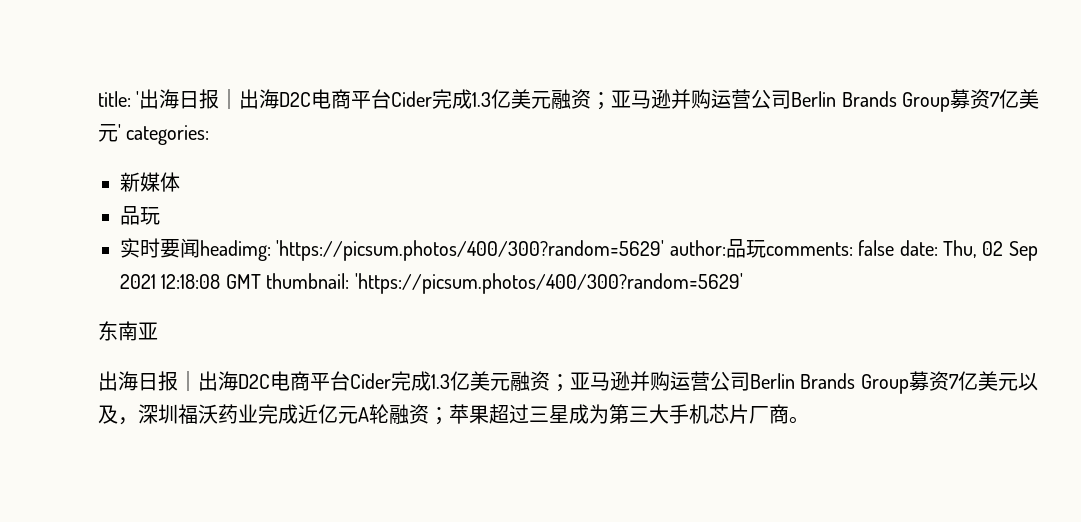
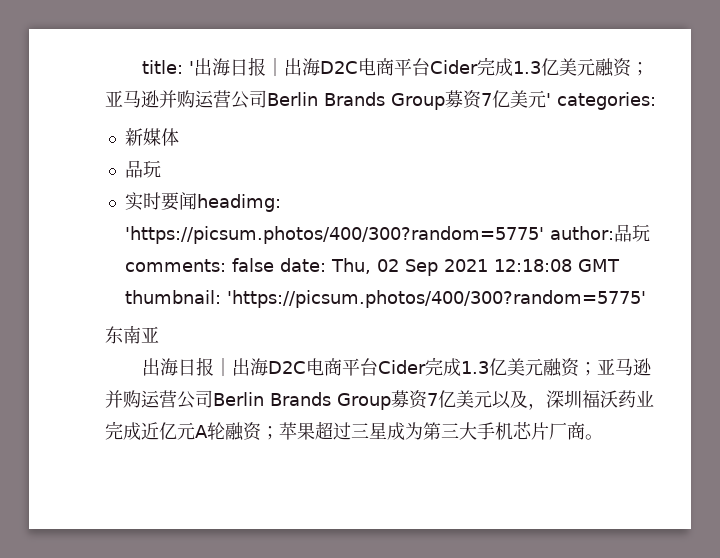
[276,240,665,261] 'https://picsum.photos/400/300?random=5629' -> [124,226,544,244] 'https://picsum.photos/400/300?random=5775'
[354,273,743,294] 'https://picsum.photos/400/300?random=5629' -> [226,290,646,308] 'https://picsum.photos/400/300?random=5775'

